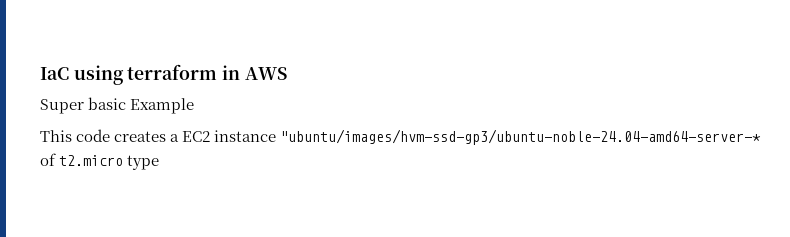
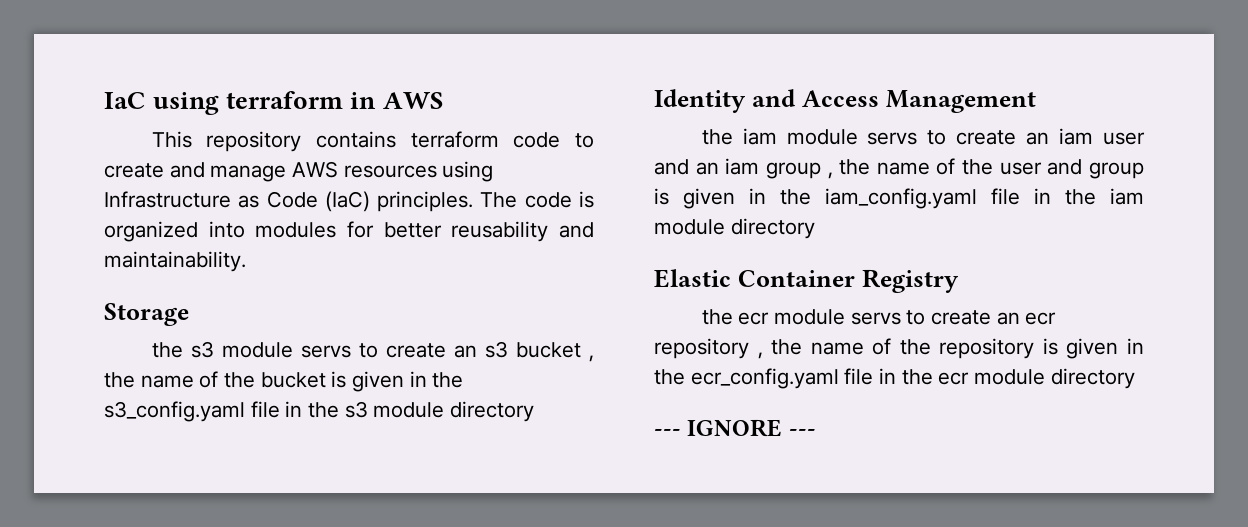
[40,97,195,114] [40,129,762,145] [40,153,160,170] Super basic Example // This code creates a EC2 instance "ubuntu/images/hvm-ssd-gp3/ubuntu-noble-24.04-amd64-server-* of t2.micro type -> [151,131,594,152] [104,161,494,182] [104,191,594,212] [104,221,594,242] [104,251,246,272] [104,303,189,326] [151,341,594,362] [104,371,464,392] [104,401,535,422] [654,89,1036,113] [701,128,1145,145] [654,158,1144,179] [654,188,1144,209] [654,218,815,239] [654,269,959,293] [701,309,1057,325] [654,338,1144,359] [654,368,1135,389] [654,419,816,437] This repository contains terraform code to create and manage AWS resources using Infrastructure as Code (IaC) principles. The code is organized into modules for better reusability and maintainability. // Storage // the s3 module servs to create an s3 bucket , the name of the bucket is given in the s3_config.yaml file in the s3 module directory // Identity and Access Management // the iam module servs to create an iam user and an iam group , the name of the user and group is given in the iam_config.yaml file in the iam module directory // Elastic Container Registry // the ecr module servs to create an ecr repository , the name of the repository is given in the ecr_config.yaml file in the ecr module directory // --- IGNORE ---

